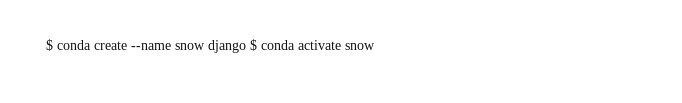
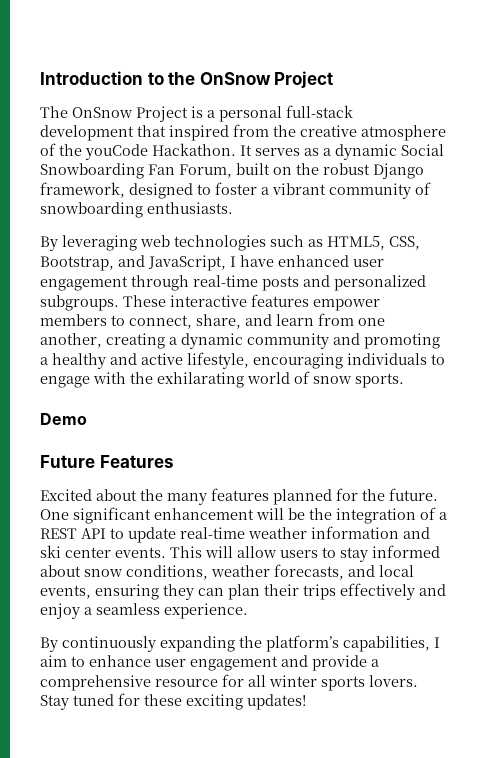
[46,39,375,53] $ conda create --name snow django $ conda activate snow -> [40,71,334,88] [40,105,353,122] [40,124,446,141] [40,143,444,160] [40,163,424,179] [40,182,431,199] [40,202,233,218] [40,235,420,251] [40,255,384,271] [40,275,426,291] [40,294,380,311] [40,313,385,329] [40,333,440,349] [40,352,445,369] [40,371,404,388] [40,413,87,425] [40,455,174,468] [40,488,438,505] [40,507,447,524] [40,526,430,543] [40,545,440,562] [40,564,414,580] [40,583,446,600] [40,603,248,619] [40,635,440,652] [40,655,379,671] [40,674,418,691] [40,693,306,710] Introduction to the OnSnow Project // The OnSnow Project is a personal full-stack development that inspired from the creative atmosphere of the youCode Hackathon. It serves as a dynamic Social Snowboarding Fan Forum, built on the robust Django framework, designed to foster a vibrant community of snowboarding enthusiasts. // By leveraging web technologies such as HTML5, CSS, Bootstrap, and JavaScript, I have enhanced user engagement through real-time posts and personalized subgroups. These interactive features empower members to connect, share, and learn from one another, creating a dynamic community and promoting a healthy and active lifestyle, encouraging individuals to engage with the exhilarating world of snow sports. // Demo // Future Features // Excited about the many features planned for the future. One significant enhancement will be the integration of a REST API to update real-time weather information and ski center events. This will allow users to stay informed about snow conditions, weather forecasts, and local events, ensuring they can plan their trips effectively and enjoy a seamless experience. // By continuously expanding the platform’s capabilities, I aim to enhance user engagement and provide a comprehensive resource for all winter sports lovers. Stay tuned for these exciting updates!

